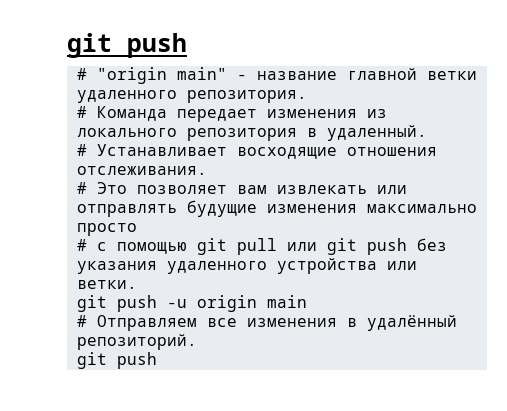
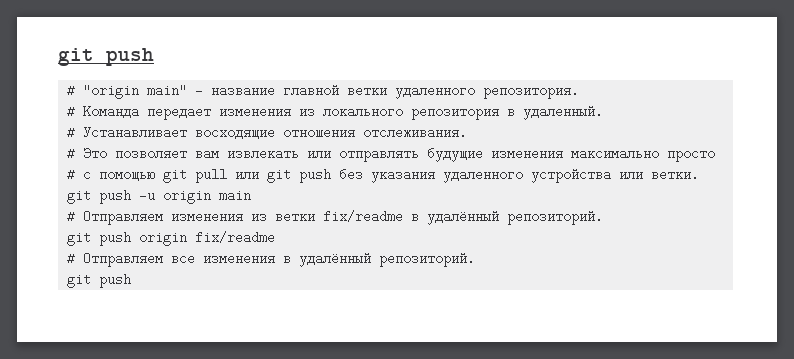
(307, 301) none -> [66,208,603,225] [66,231,275,246] // # Отправляем изменения из ветки fix/readme в удалённый репозиторий. // git push origin fix/readme

